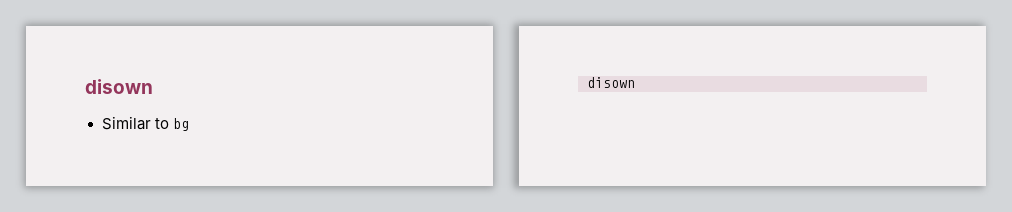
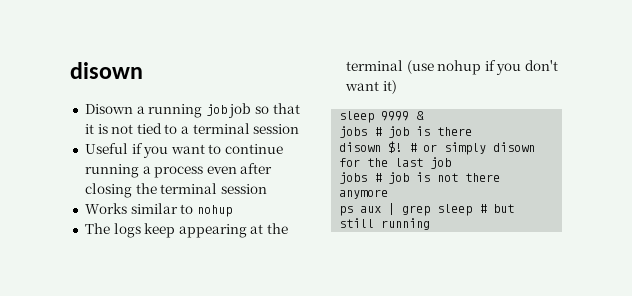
[101,116,189,131] [587,77,635,88] Similar to bg // disown -> [84,103,300,118] [84,123,300,134] [84,143,284,158] [84,163,273,178] [84,183,267,198] [84,203,232,217] [84,223,289,238] [345,60,559,75] [344,80,397,94] [339,111,425,123] [339,126,473,138] [339,141,536,155] [339,157,452,169] [339,172,501,184] [339,189,389,199] [339,203,515,216] [339,218,431,230] Disown a running job job so that it is not tied to a terminal session // Useful if you want to continue running a process even after closing the terminal session // Works similar to nohup // The logs keep appearing at the terminal (use nohup if you don't want it) // sleep 9999 & // jobs # job is there // disown $! # or simply disown for the last job // jobs # job is not there anymore // ps aux | grep sleep # but still running

